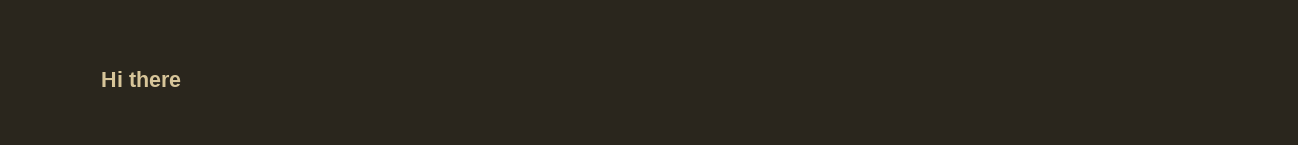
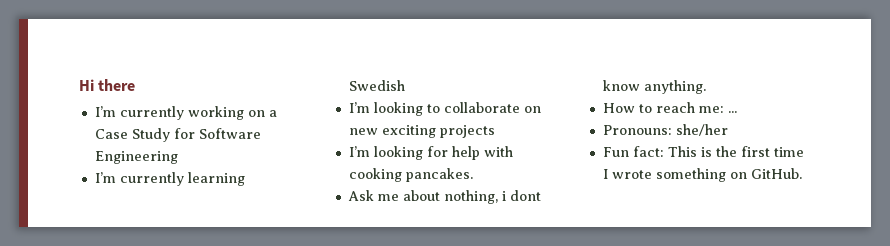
(181, 79) none -> [94,106,277,120] [94,128,261,142] [94,151,178,164] [94,172,245,186] [348,80,405,91] [348,102,541,116] [348,125,495,138] [348,146,513,160] [348,168,473,182] [347,190,541,204] [602,80,706,94] [602,102,737,113] [602,124,728,136] [602,146,804,157] [602,168,802,182] // I’m currently working on a Case Study for Software Engineering // I’m currently learning Swedish // I’m looking to collaborate on new exciting projects // I’m looking for help with cooking pancakes. // Ask me about nothing, i dont know anything. // How to reach me: ... // Pronouns: she/her // Fun fact: This is the first time I wrote something on GitHub.

